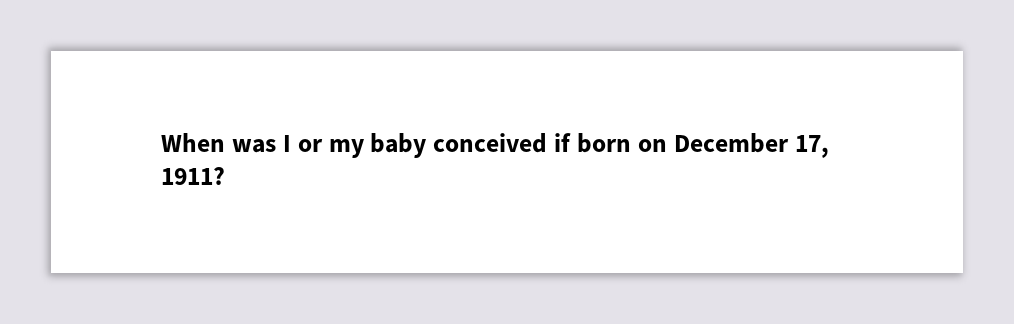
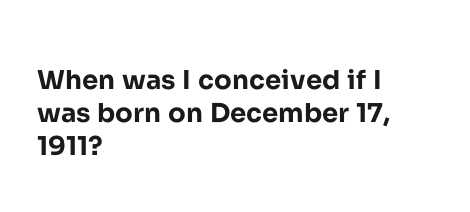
[297,133,572,158] or my baby conceived if -> [198,69,383,90] [37,107,90,123] conceived if I was

